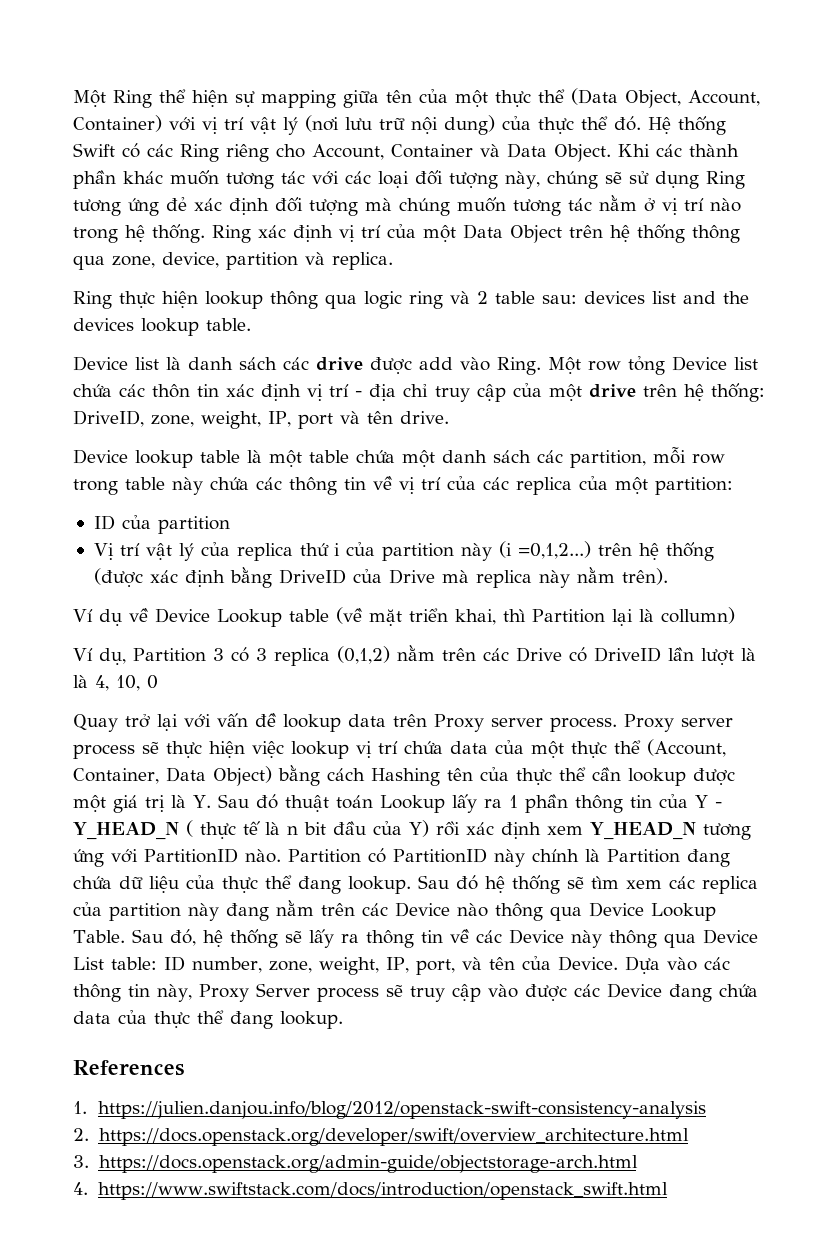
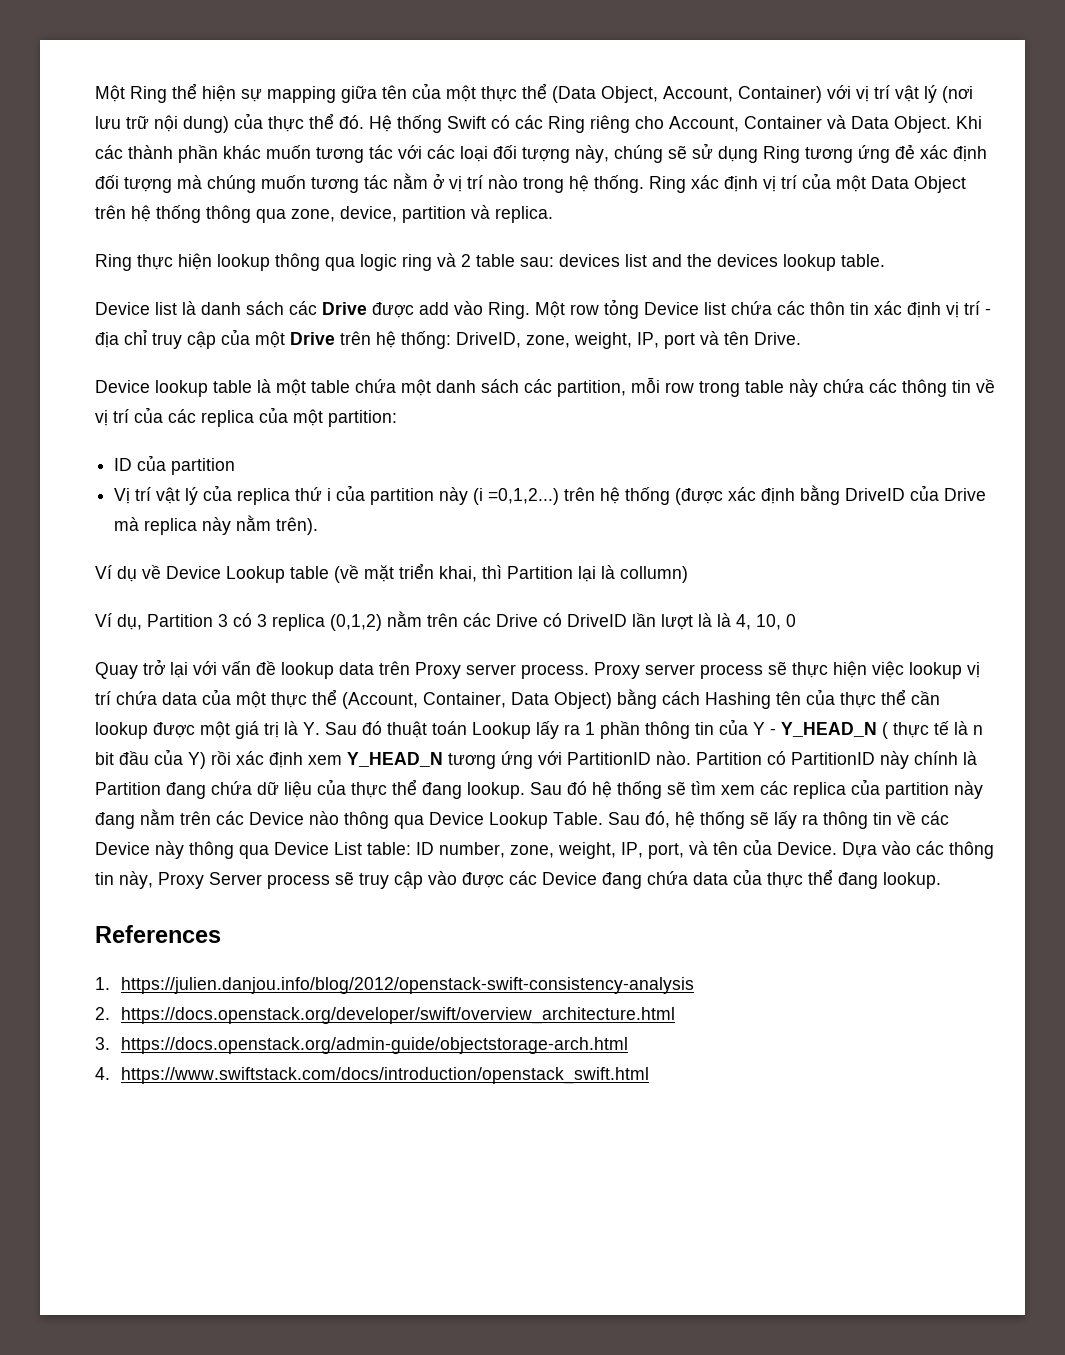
[316,357,363,371] drive -> [322,302,367,315] Drive
[589,384,636,398] drive -> [290,332,335,345] Drive
[399,411,449,424] drive. -> [754,332,801,345] Drive.

